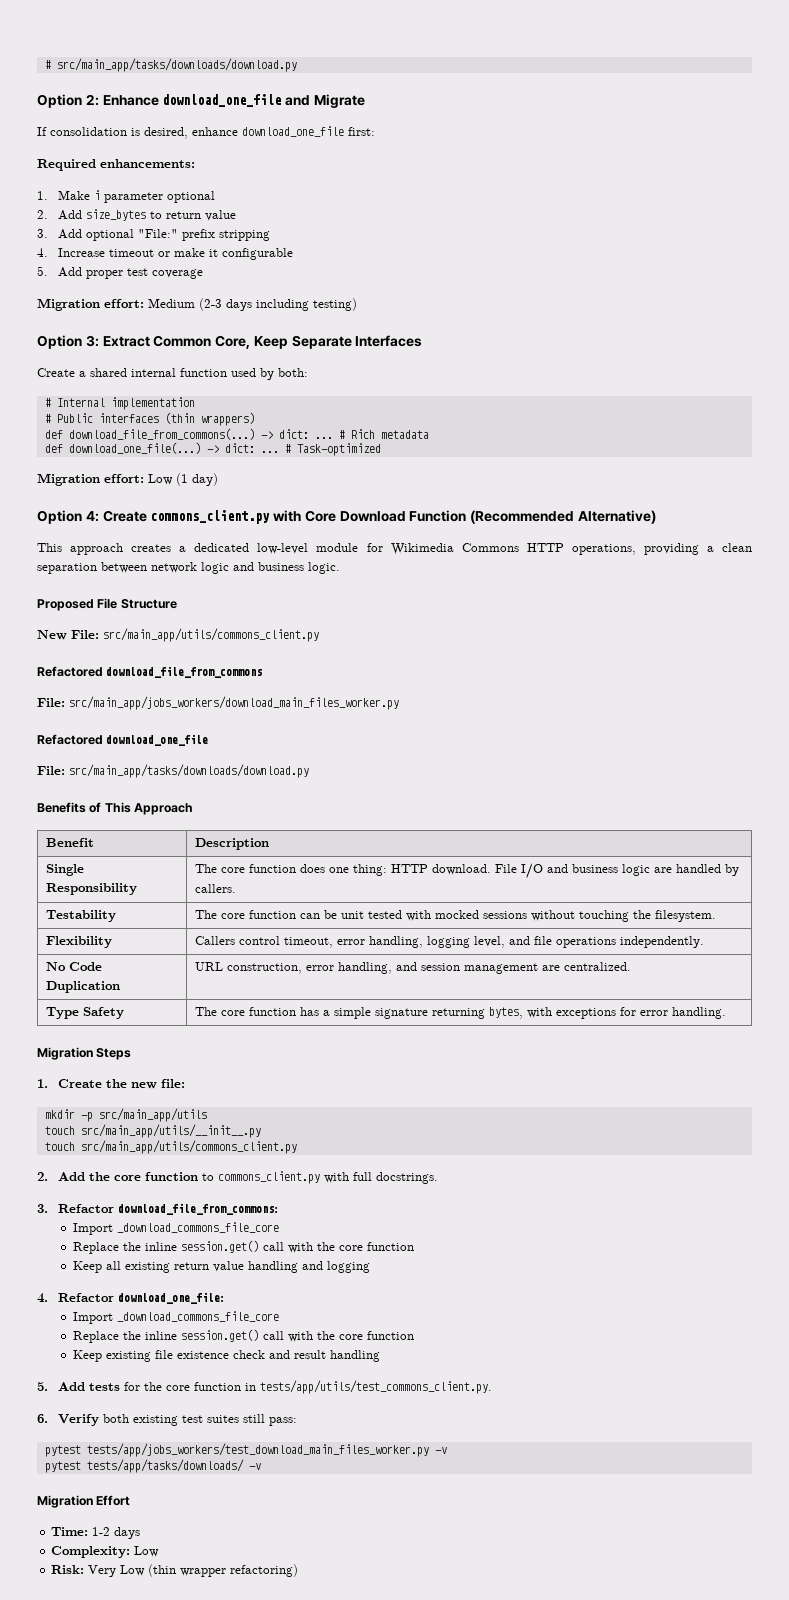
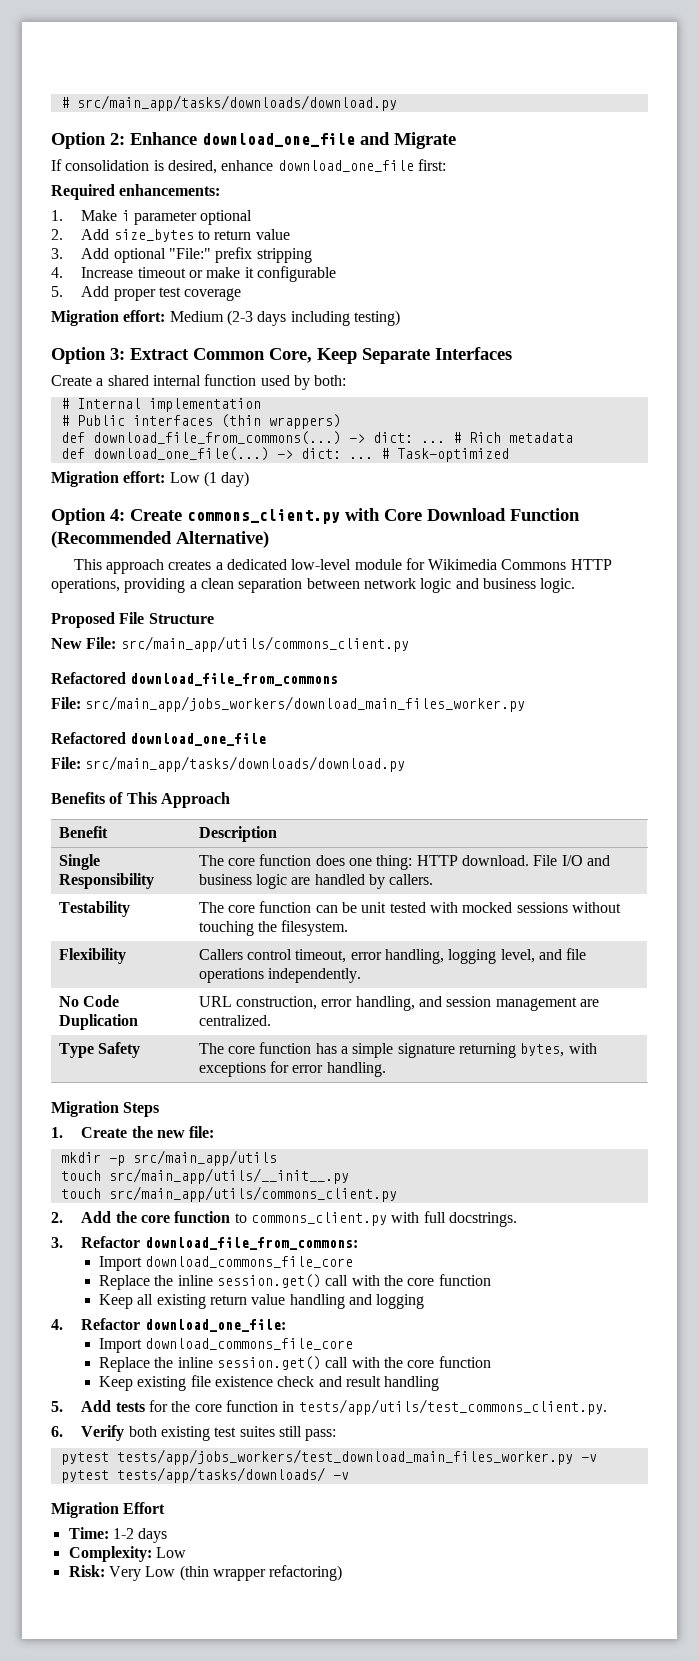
[116,1222,279,1233] _download_commons_file_core -> [145,1256,354,1268] download_commons_file_core
[116,1311,279,1322] _download_commons_file_core -> [145,1338,354,1350] download_commons_file_core

